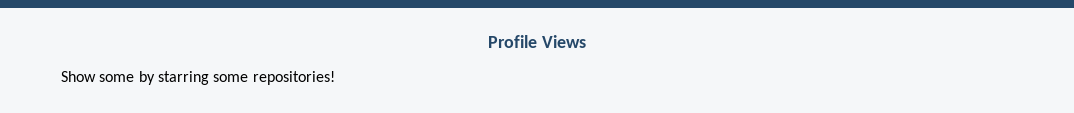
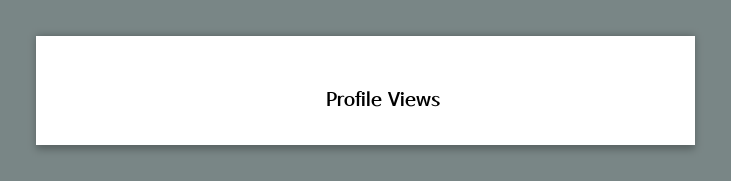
[61,71,335,85] // Show some by starring some repositories! -> (440, 99) none

